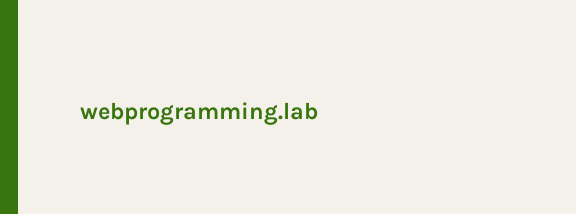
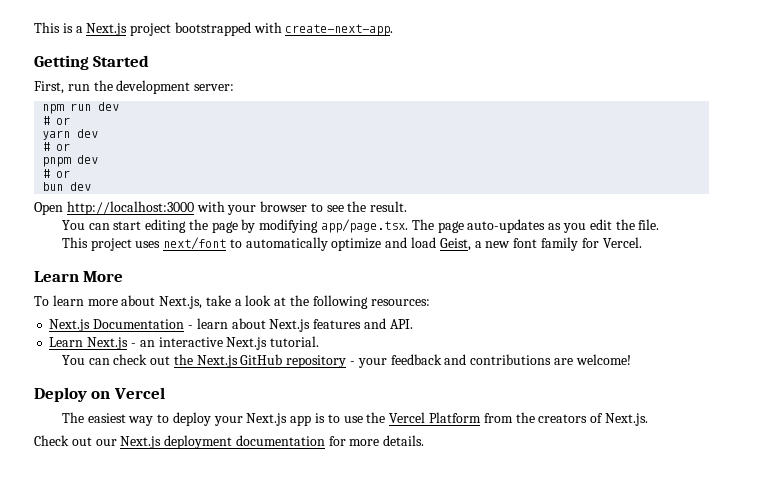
[80,102,318,125] webprogramming.lab -> [34,22,394,36] [34,55,150,70] [34,80,235,94] [42,102,120,114] [42,116,71,125] [42,129,99,140] [42,142,71,151] [42,155,99,167] [42,169,71,178] [42,182,92,191] [34,201,408,215] [61,219,660,233] [61,237,642,251] [34,271,124,282] [34,295,430,309] [49,318,413,332] [49,336,320,350] [61,354,631,368] [34,387,165,402] [61,412,648,426] [34,435,425,449] This is a Next.js project bootstrapped with create-next-app. // Getting Started // First, run the development server: // npm run dev // # or // yarn dev // # or // pnpm dev // # or // bun dev // Open http://localhost:3000 with your browser to see the result. // You can start editing the page by modifying app/page.tsx. The page auto-updates as you edit the file. // This project uses next/font to automatically optimize and load Geist, a new font family for Vercel. // Learn More // To learn more about Next.js, take a look at the following resources: // Next.js Documentation - learn about Next.js features and API. // Learn Next.js - an interactive Next.js tutorial. // You can check out the Next.js GitHub repository - your feedback and contributions are welcome! // Deploy on Vercel // The easiest way to deploy your Next.js app is to use the Vercel Platform from the creators of Next.js. // Check out our Next.js deployment documentation for more details.

